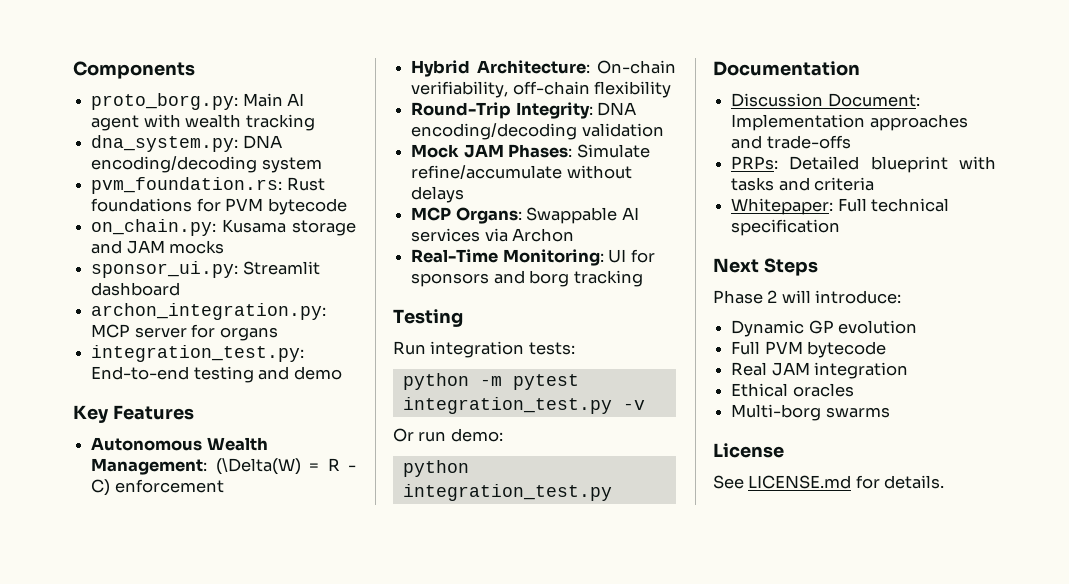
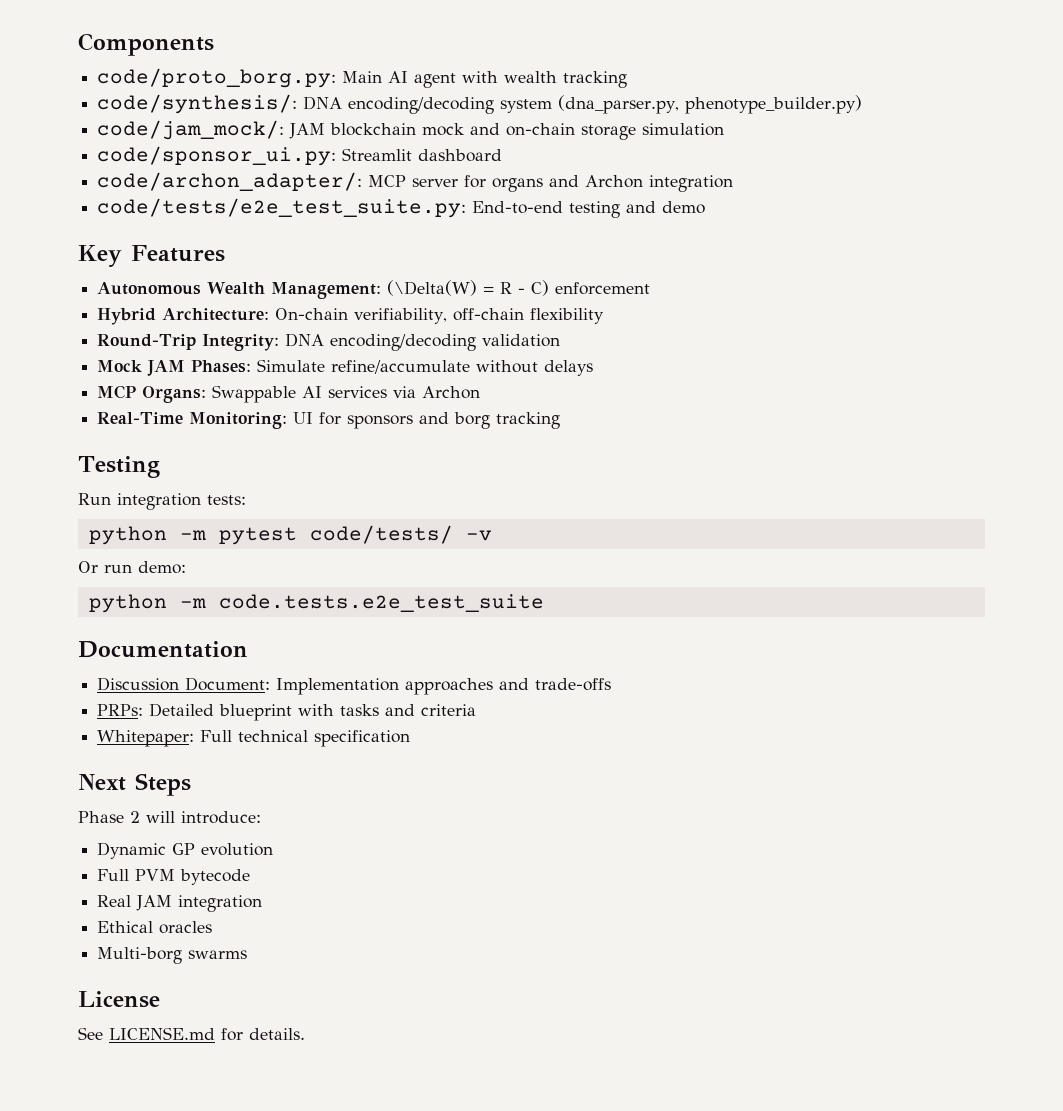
[91,93,239,110] proto_borg.py: -> [97,68,337,88] code/proto_borg.py:
[91,135,239,152] dna_system.py: -> [97,94,298,114] code/synthesis/:
[91,177,325,194] [91,198,347,215] [91,219,357,236] [91,240,225,254] [91,261,239,278] // pvm_foundation.rs: Rust foundations for PVM bytecode // on_chain.py: Kusama storage and JAM mocks // sponsor_ui.py: -> [558,95,863,114] [97,120,725,140] [97,146,337,166] (dna_parser.py, phenotype_builder.py) // code/jam_mock/: JAM blockchain mock and on-chain storage simulation // code/sponsor_ui.py:
[91,303,327,320] archon_integration.py: -> [97,172,363,191] code/archon_adapter/:
[91,345,305,362] // integration_test.py: -> [549,175,734,192] [97,198,467,218] and Archon integration // code/tests/e2e_test_suite.py:
[402,397,612,414] integration_test.py -> [309,525,453,544] code/tests/
[402,484,612,501] integration_test.py -> [179,594,544,612] -m code.tests.e2e_test_suite

